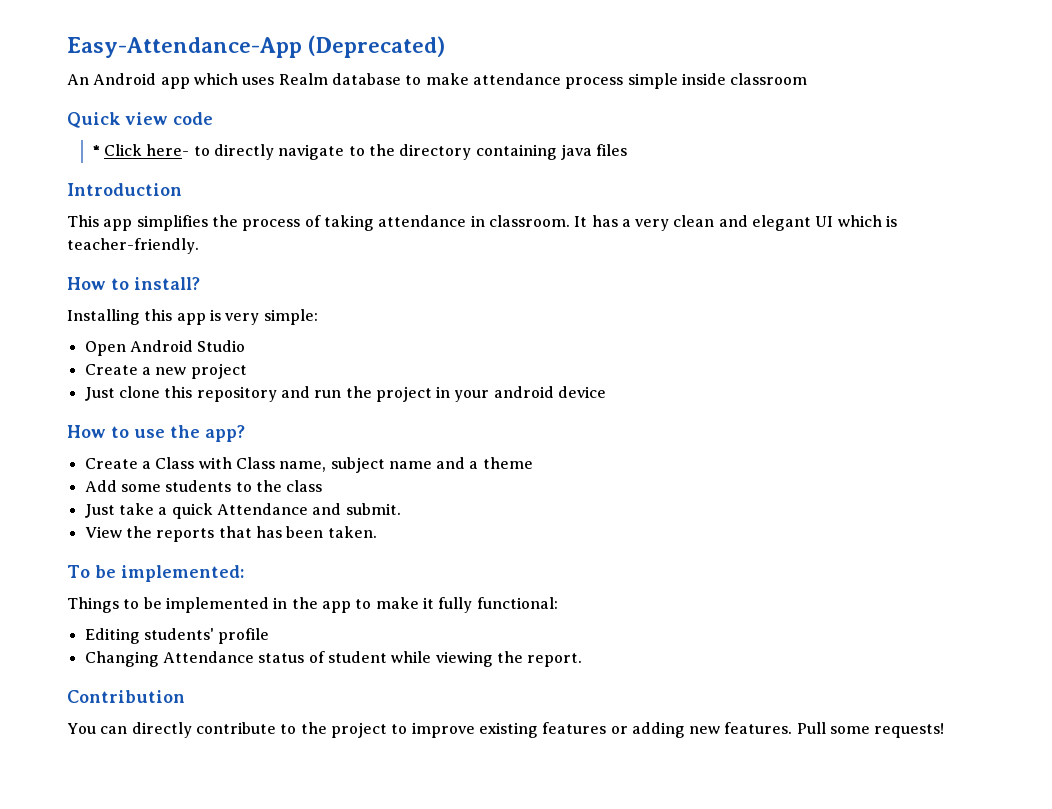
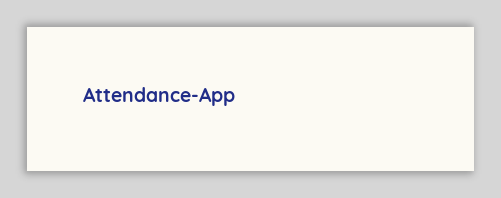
[67,35,446,58] [67,73,808,89] [67,112,213,128] [91,144,628,160] [67,183,182,196] [67,215,898,231] [67,238,199,254] [67,277,200,290] [67,309,318,325] [84,340,246,356] [84,363,247,379] [84,386,607,402] [67,425,245,442] [84,457,533,473] [84,480,323,492] [84,503,401,519] [84,526,377,542] [67,565,244,582] [67,597,558,613] [84,628,270,644] [84,651,583,667] [67,690,185,703] [67,722,945,738] Easy-Attendance-App (Deprecated) // An Android app which uses Realm database to make attendance process simple inside classroom // Quick view code // * Click here- to directly navigate to the directory containing java files // Introduction // This app simplifies the process of taking attendance in classroom. It has a very clean and elegant UI which is teacher-friendly. // How to install? // Installing this app is very simple: // Open Android Studio // Create a new project // Just clone this repository and run the project in your android device // How to use the app? // Create a Class with Class name, subject name and a theme // Add some students to the class // Just take a quick Attendance and submit. // View the reports that has been taken. // To be implemented: // Things to be implemented in the app to make it fully functional: // Editing students' profile // Changing Attendance status of student while viewing the report. // Contribution // You can directly contribute to the project to improve existing features or adding new features. Pull some requests! -> [83,87,235,106] Attendance-App

